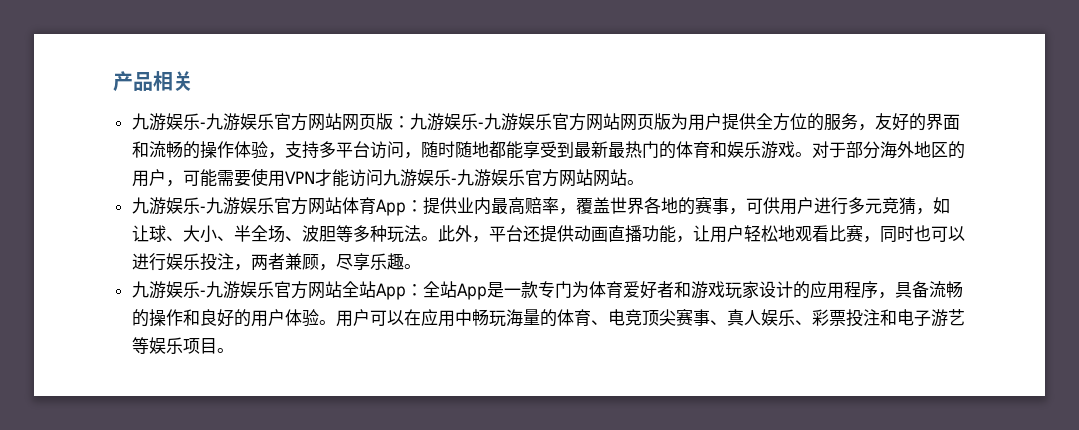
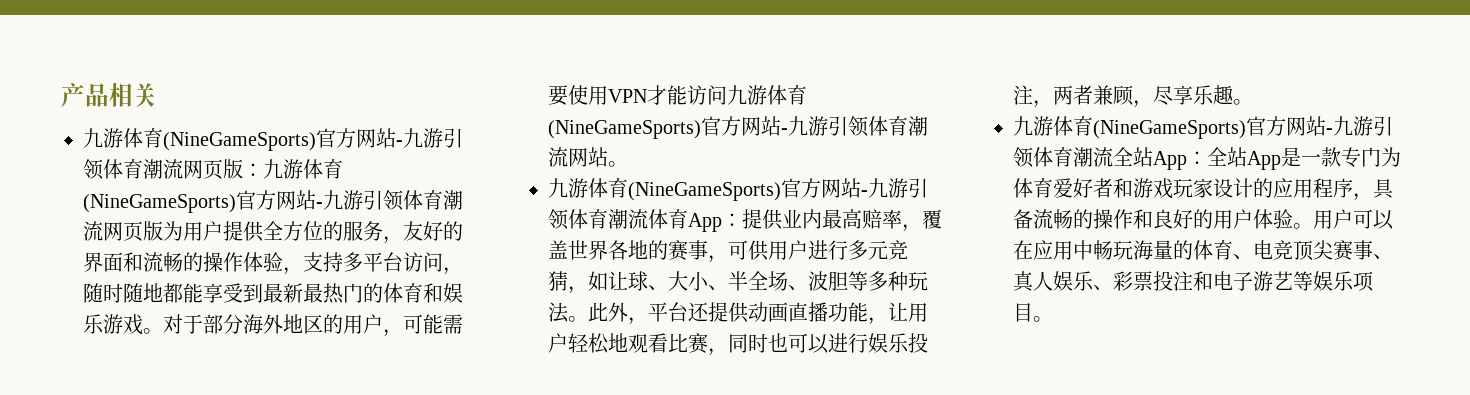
[165,113,620,131] 娱乐-九游娱乐官方网站网页版：九游娱乐-九游娱乐官方网站 -> [123,128,463,151] [83,159,343,180] [83,190,463,213] [83,221,103,241] 体育(NineGameSports)官方网站-九游引领体育潮流网页版：九游体育(NineGameSports)官方网站-九游引领体育潮流
[416,169,644,187] [131,197,342,215] 娱乐-九游娱乐官方网站网站。 // 九游娱乐-九游娱乐官方网站 -> [767,85,807,105] [548,116,928,139] [548,147,628,167] [548,178,928,201] [548,209,648,230] 体育(NineGameSports)官方网站-九游引领体育潮流网站。 // 九游体育(NineGameSports)官方网站-九游引领体育潮流
[165,281,342,299] 娱乐-九游娱乐官方网站 -> [1053,116,1393,139] [1013,147,1113,168] 体育(NineGameSports)官方网站-九游引领体育潮流

